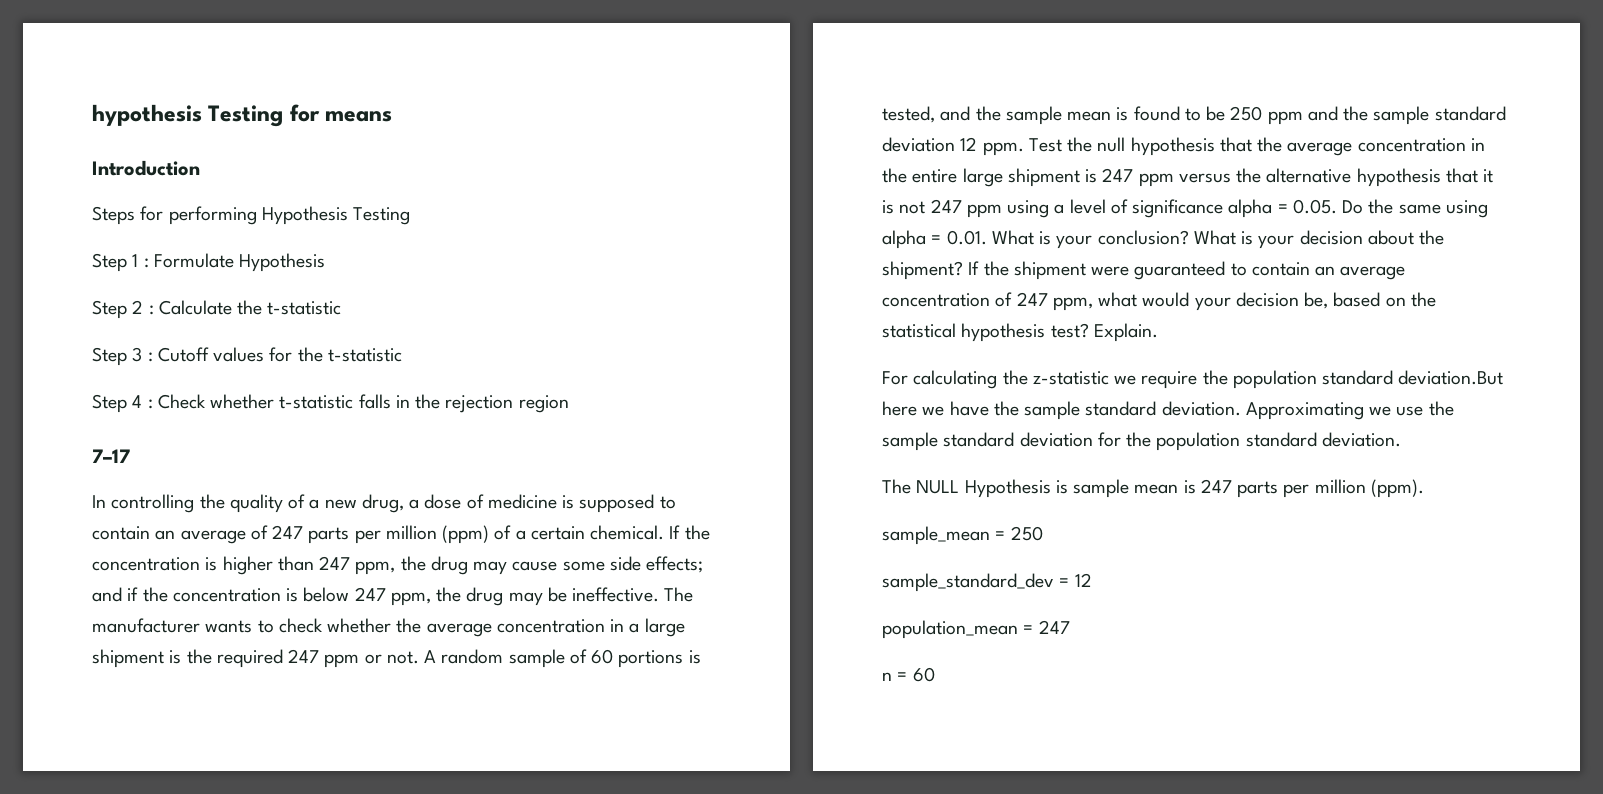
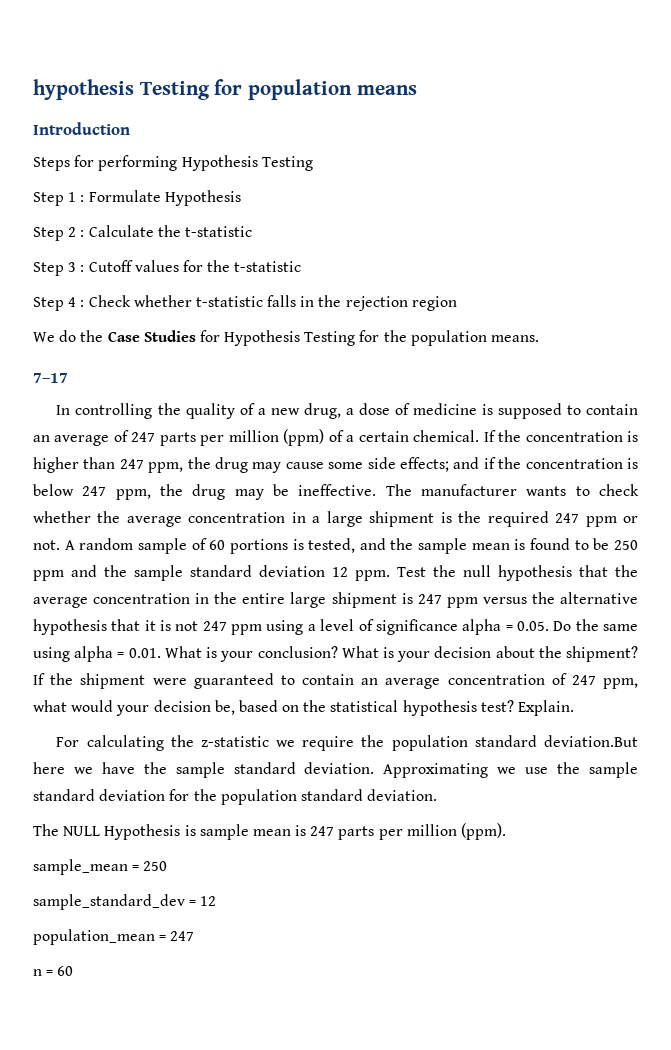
(320, 113) none -> [248,79,353,100] population
(569, 404) none -> [33,330,540,346] // We do the Case Studies for Hypothesis Testing for the population means.

